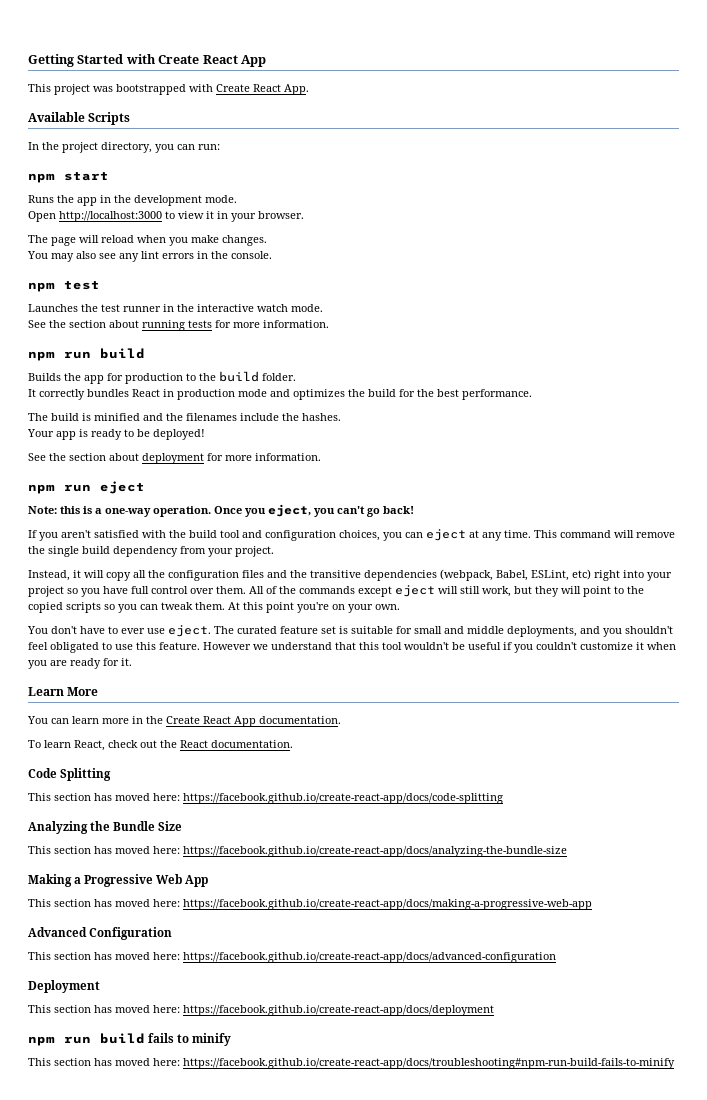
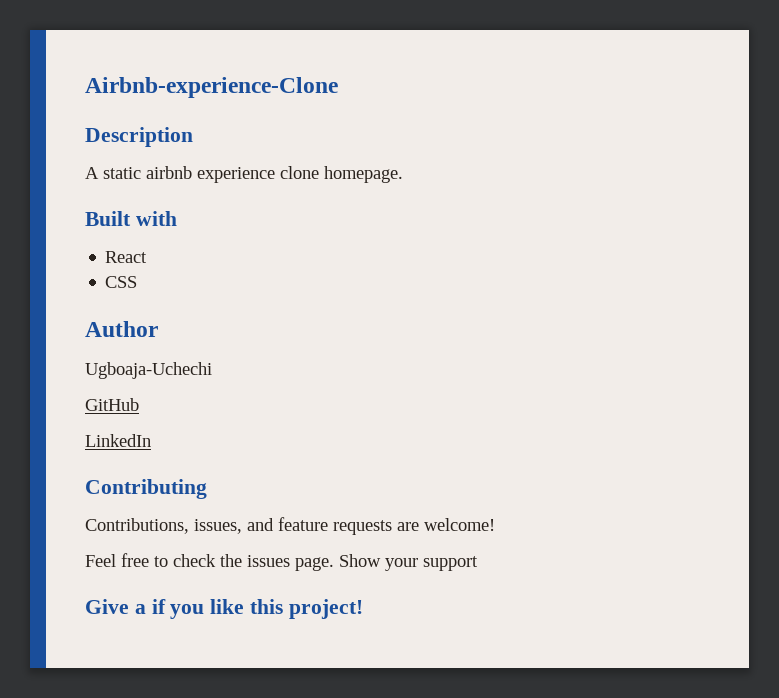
[28,54,266,67] [28,84,309,95] [28,112,131,125] [28,142,220,153] [28,172,109,183] [28,195,237,206] [28,211,304,222] [28,235,267,246] [27,251,272,262] [28,281,100,292] [28,304,323,312] [28,320,329,331] [28,348,145,361] [28,371,296,384] [28,389,532,400] [28,413,341,421] [27,429,205,440] [28,453,321,464] [28,481,145,494] [28,504,414,517] [28,529,675,541] [28,546,274,557] [28,569,672,581] [28,585,644,597] [28,602,400,613] [27,625,673,637] [28,642,676,653] [28,658,132,669] [28,687,99,696] [27,716,341,727] [28,740,293,751] [28,768,112,781] [28,793,503,804] [28,821,183,834] [28,846,567,857] [28,874,209,887] [28,899,592,910] [28,927,173,940] [28,952,556,963] [28,980,100,993] [28,1005,494,1016] [28,1033,232,1046] [28,1058,675,1069] Getting Started with Create React App // This project was bootstrapped with Create React App. // Available Scripts // In the project directory, you can run: // npm start // Runs the app in the development mode. // Open http://localhost:3000 to view it in your browser. // The page will reload when you make changes. // You may also see any lint errors in the console. // npm test // Launches the test runner in the interactive watch mode. // See the section about running tests for more information. // npm run build // Builds the app for production to the build folder. // It correctly bundles React in production mode and optimizes the build for the best performance. // The build is minified and the filenames include the hashes. // Your app is ready to be deployed! // See the section about deployment for more information. // npm run eject // Note: this is a one-way operation. Once you eject, you can't go back! // If you aren't satisfied with the build tool and configuration choices, you can eject at any time. This command will remove the single build dependency from your project. // Instead, it will copy all the configuration files and the transitive dependencies (webpack, Babel, ESLint, etc) right into your project so you have full control over them. All of the commands except eject will still work, but they will point to the copied scripts so you can tweak them. At this point you're on your own. // You don't have to ever use eject. The curated feature set is suitable for small and middle deployments, and you shouldn't feel obligated to use this feature. However we understand that this tool wouldn't be useful if you couldn't customize it when you are ready for it. // Learn More // You can learn more in the Create React App documentation. // To learn React, check out the React documentation. // Code Splitting // This section has moved here: https://facebook.github.io/create-react-app/docs/code-splitting // Analyzing the Bundle Size // This section has moved here: https://facebook.github.io/create-react-app/docs/analyzing-the-bundle-size // Making a Progressive Web App // This section has moved here: https://facebook.github.io/create-react-app/docs/making-a-progressive-web-app // Advanced Configuration // This section has moved here: https://facebook.github.io/create-react-app/docs/advanced-configuration // Deployment // This section has moved here: https://facebook.github.io/create-react-app/docs/deployment // npm run build fails to minify // This section has moved here: https://facebook.github.io/create-react-app/docs/troubleshooting#npm-run-build-fails-to-minify -> [85,77,338,98] [85,127,193,147] [85,166,403,183] [85,211,177,226] [105,251,148,263] [105,276,138,288] [85,321,158,337] [85,362,212,379] [85,398,139,411] [85,434,151,447] [85,479,207,499] [85,517,495,535] [85,553,478,571] [85,599,363,619] Airbnb-experience-Clone // Description // A static airbnb experience clone homepage. // Built with // React // CSS // Author // Ugboaja-Uchechi // GitHub // LinkedIn // Contributing // Contributions, issues, and feature requests are welcome! // Feel free to check the issues page. Show your support // Give a if you like this project!

